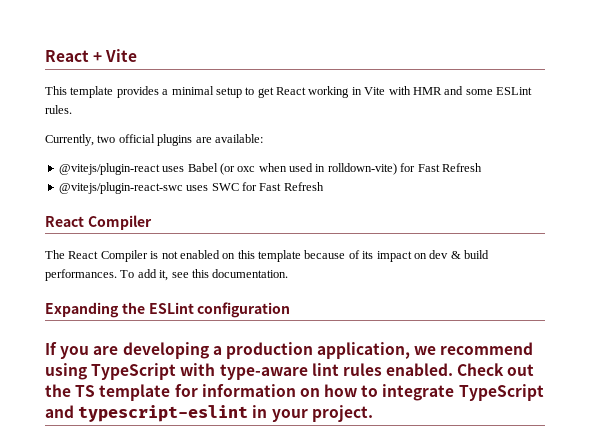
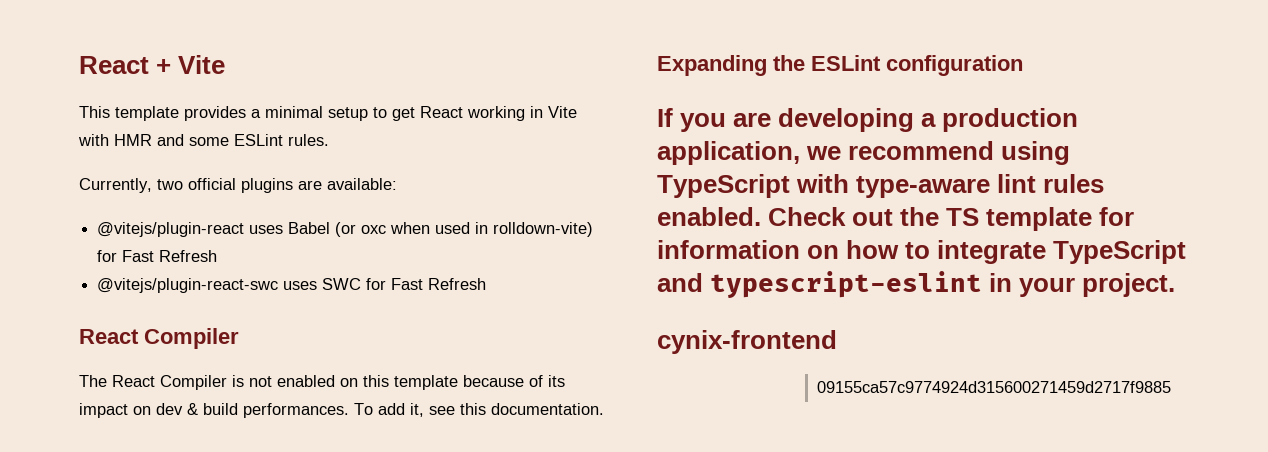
(373, 413) none -> [657,330,837,354] [816,381,1171,393] // cynix-frontend // 09155ca57c9774924d315600271459d2717f9885

